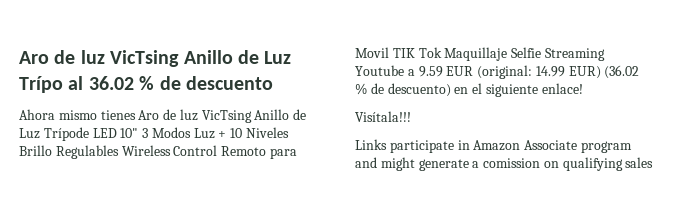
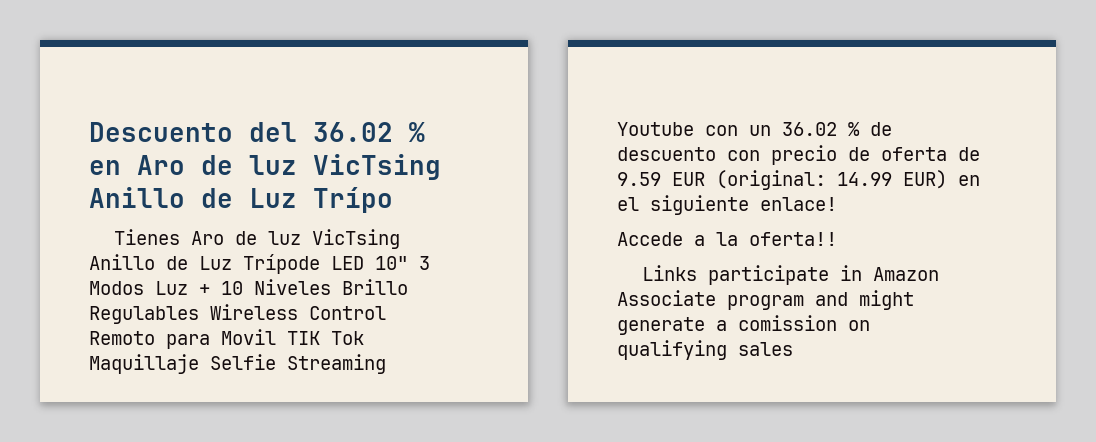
(19, 57) none -> [89,122,425,142] [89,160,121,175] Descuento del 36.02 % en
[68,76,273,90] [19,109,136,120] al 36.02 % de descuento // Ahora mismo tienes -> [114,229,181,245] // Tienes
[407,69,415,76] a -> [705,122,892,136] [617,145,980,165] con un 36.02 % de descuento con precio de oferta de
[604,65,640,79] [355,83,451,97] (36.02 % de descuento) -> (947, 179) none
[355,111,411,122] Visítala!!! -> [617,232,837,246] Accede a la oferta!!

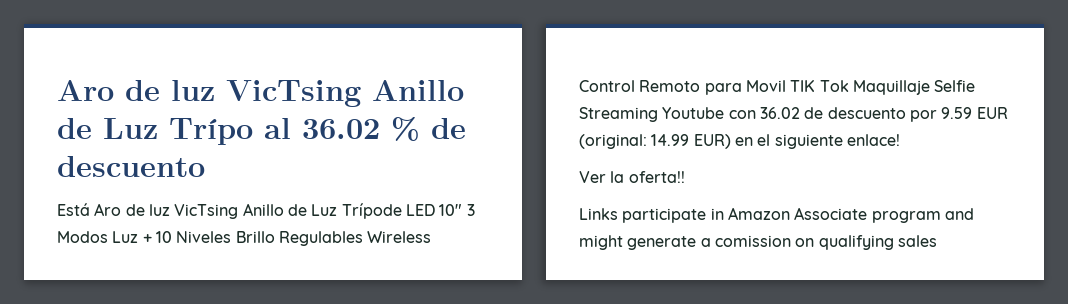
[89,122,425,142] [89,160,121,175] Descuento del 36.02 % en -> (57, 90) none
[114,229,181,245] // Tienes -> [264,117,466,141] [57,156,205,177] [57,203,90,216] al 36.02 % de descuento // Está
[749,122,892,136] [617,145,980,165] un 36.02 % de descuento con precio de oferta de -> [759,107,937,122] 36.02 de descuento por
[617,232,705,246] Accede a -> [579,171,606,183] Ver

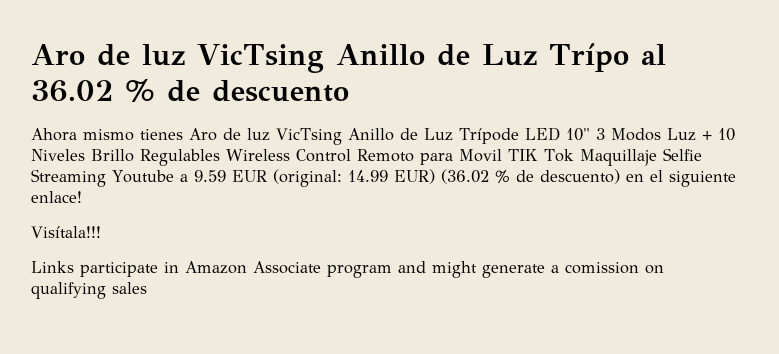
[57,203,90,216] Está -> [31,128,183,141] Ahora mismo tienes
[728,107,937,122] con 36.02 de descuento por -> [179,174,188,182] a
(731, 141) none -> [440,169,620,184] (36.02 % de descuento)
[579,171,685,183] Ver la oferta!! -> [31,226,101,238] Visítala!!!

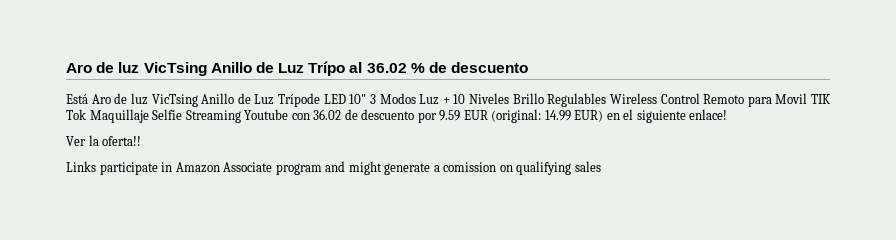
[31,128,183,141] Ahora mismo tienes -> [66,94,88,104] Está
[179,174,188,182] a -> [291,109,437,123] con 36.02 de descuento por
[440,169,620,184] (36.02 % de descuento) -> (604, 116) none
[31,226,101,238] Visítala!!! -> [66,135,142,146] Ver la oferta!!

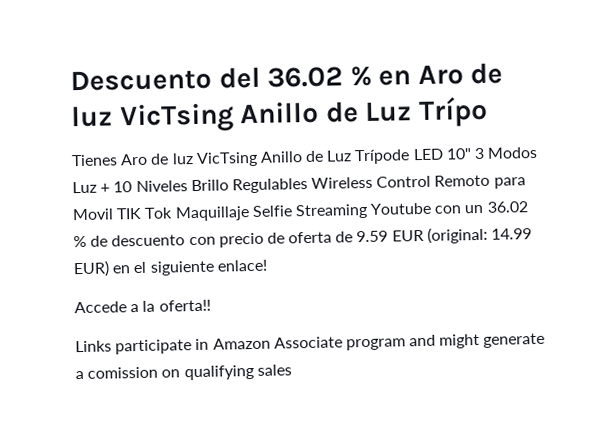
(66, 68) none -> [70,65,412,92] Descuento del 36.02 % en
[349,62,529,73] [66,94,88,104] al 36.02 % de descuento // Está -> [71,154,118,167] // Tienes
[313,109,437,123] 36.02 de descuento por -> [464,201,528,214] [73,231,354,248] un 36.02 % de descuento con precio de oferta de
[66,136,86,146] Ver -> [74,301,140,314] Accede a

